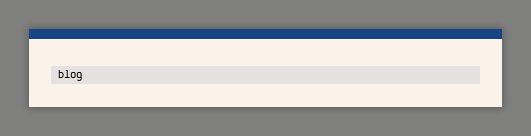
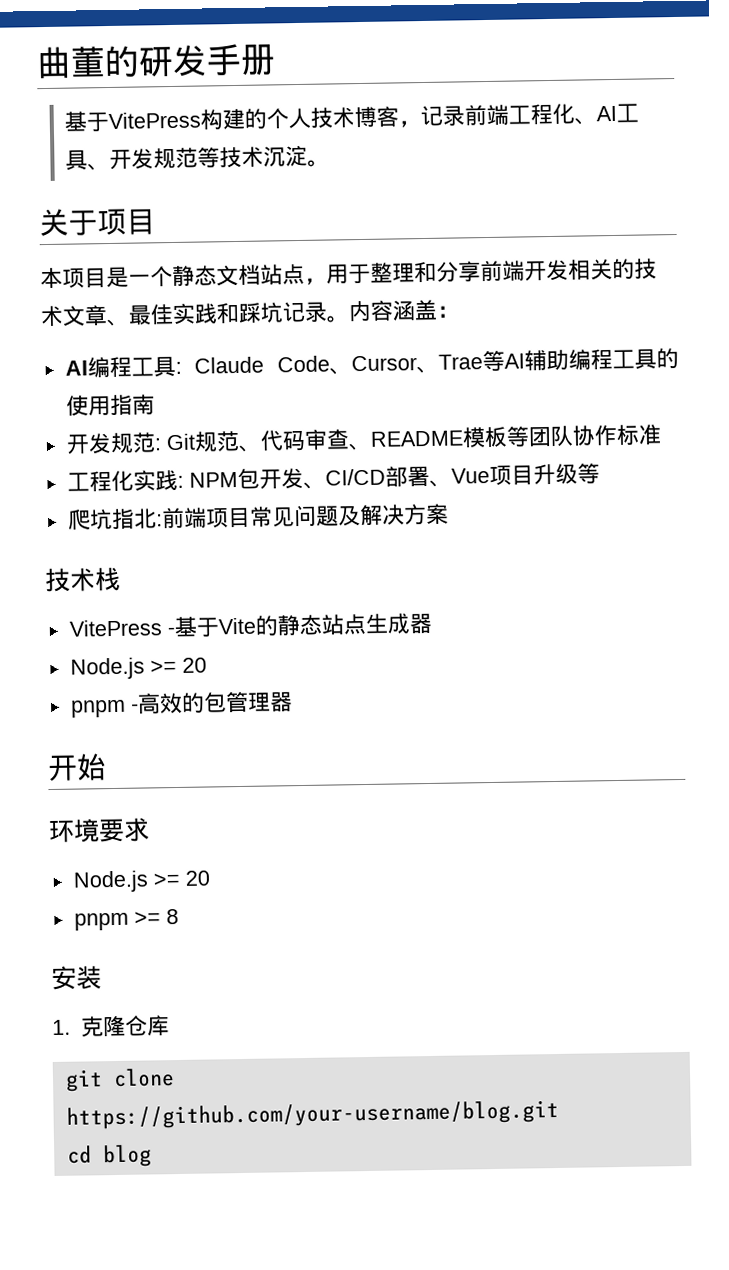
(58, 75) none -> [36,43,276,80] [64,103,640,132] [65,145,331,171] [39,208,156,237] [40,258,657,289] [40,299,459,328] [64,347,679,379] [65,394,155,416] [65,424,662,455] [66,463,600,492] [66,503,449,530] [44,566,121,593] [68,612,432,638] [69,657,207,680] [70,691,293,718] [47,753,107,782] [48,817,150,844] [72,870,210,893] [73,908,179,931] [51,965,102,991] [52,1015,170,1037] [64,1068,175,1092] [65,1099,559,1130] [66,1145,92,1164] 曲董的研发手册 // 基于VitePress构建的个人技术博客，记录前端工程化、AI工具、开发规范等技术沉淀。 // 关于项目 // 本项目是一个静态文档站点，用于整理和分享前端开发相关的技术文章、最佳实践和踩坑记录。内容涵盖： // AI编程工具: Claude Code、Cursor、Trae等AI辅助编程工具的使用指南 // 开发规范: Git规范、代码审查、README模板等团队协作标准 // 工程化实践: NPM包开发、CI/CD部署、Vue项目升级等 // 爬坑指北:前端项目常见问题及解决方案 // 技术栈 // VitePress -基于Vite的静态站点生成器 // Node.js >= 20 // pnpm -高效的包管理器 // 开始 // 环境要求 // Node.js >= 20 // pnpm >= 8 // 安装 // 1.克隆仓库 // git clone https://github.com/your-username/blog.git // cd

